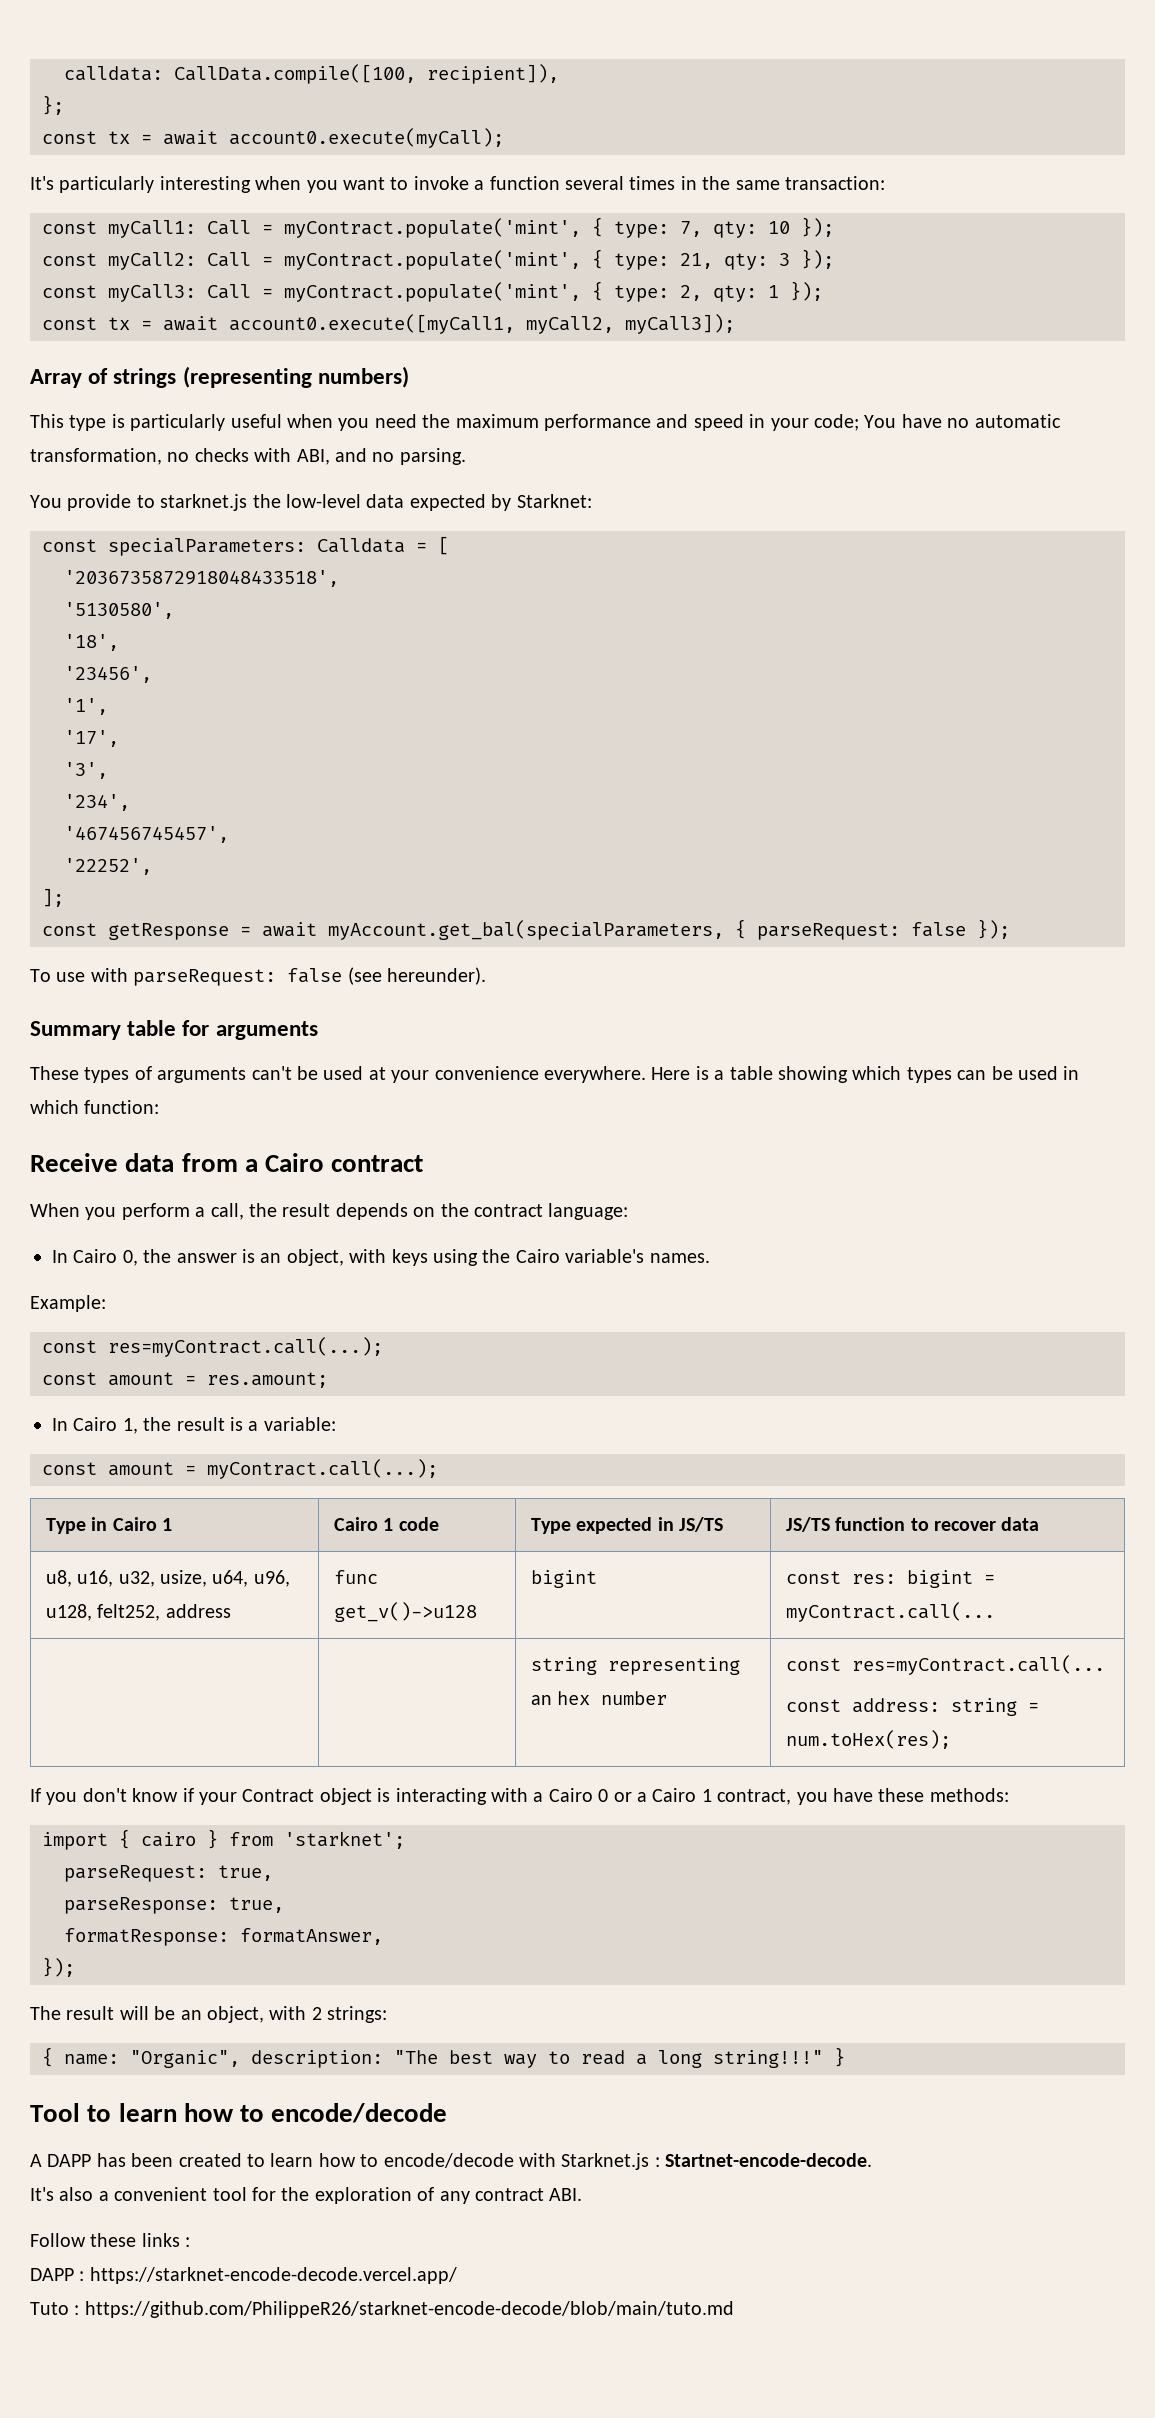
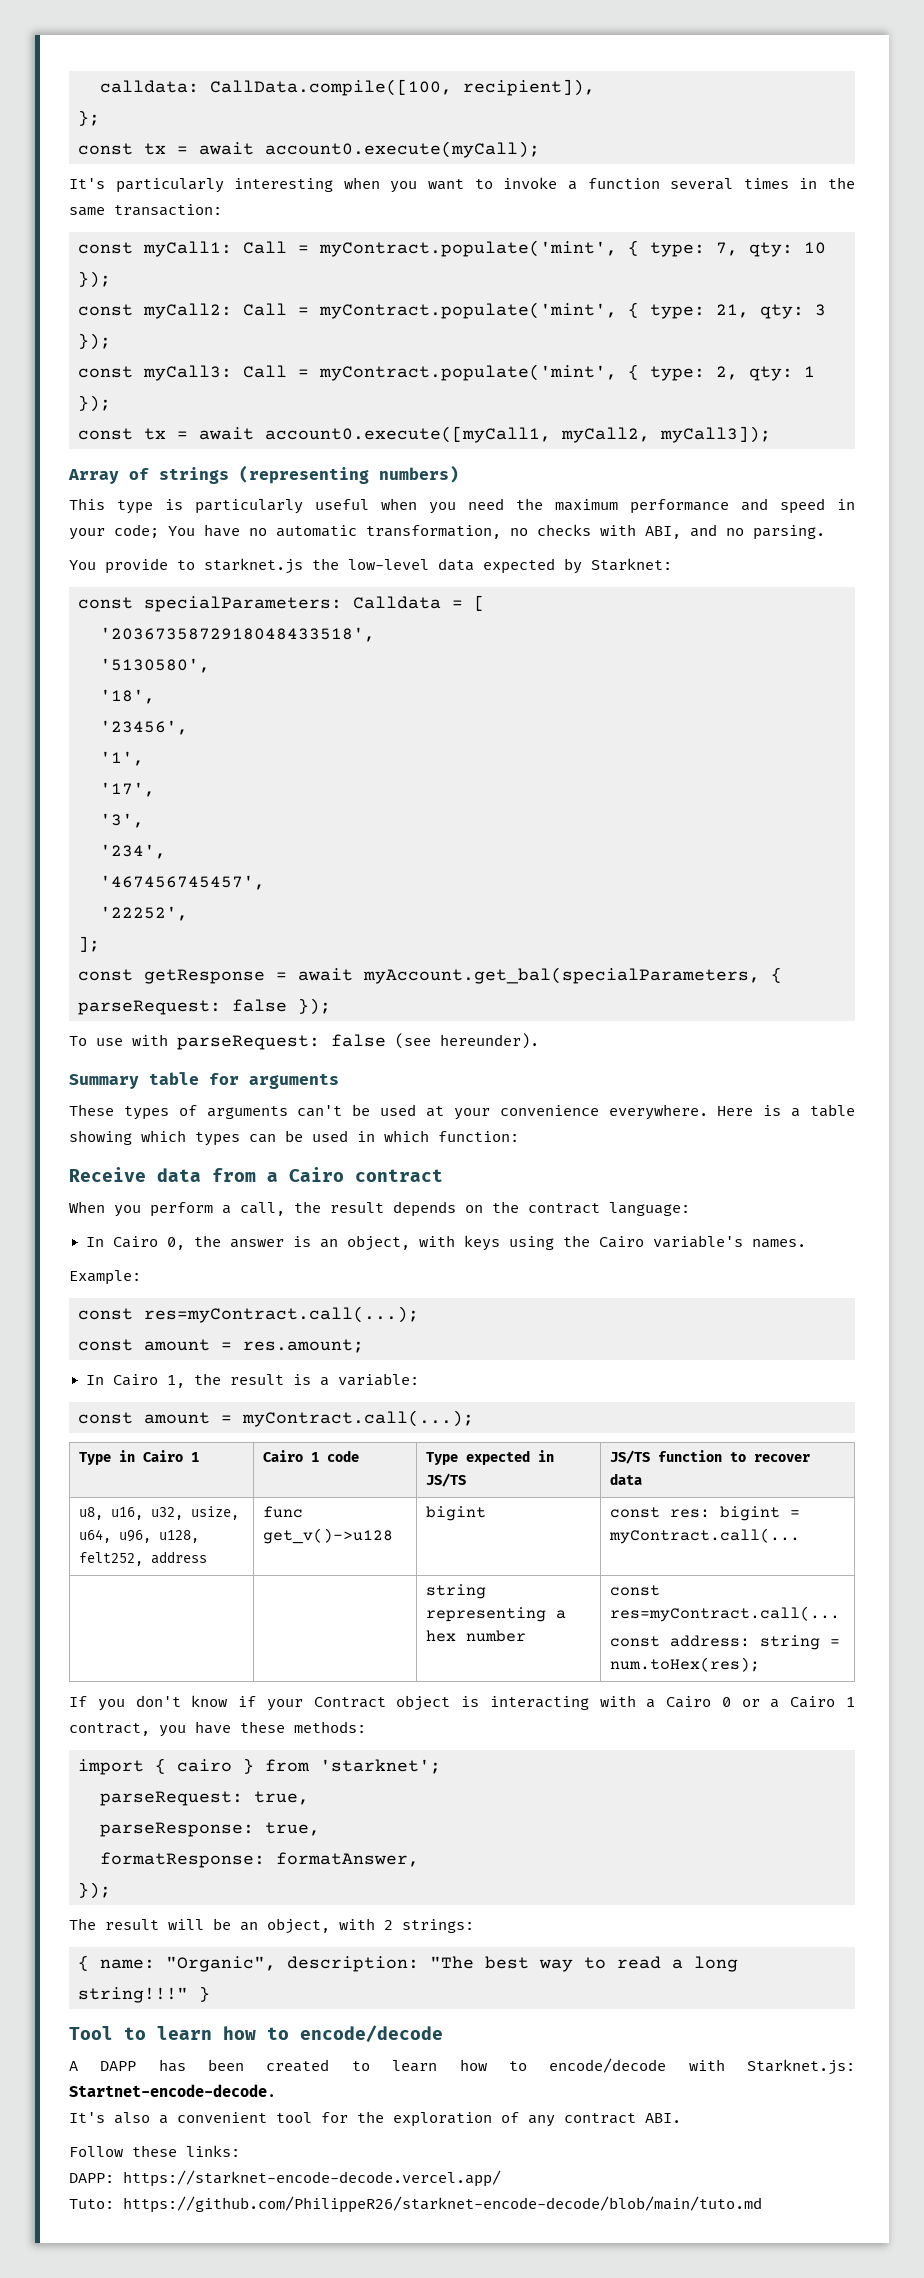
[530,1695,552,1705] an -> [556,1610,567,1619] a
[561,2153,660,2170] Starknet.js : -> [747,2059,856,2075] Starknet.js:
[141,2233,191,2247] [30,2268,85,2281] links : // DAPP : -> [186,2145,240,2157] [69,2173,114,2183] links: // DAPP:
[30,2302,80,2315] Tuto : -> [69,2199,114,2209] Tuto:

